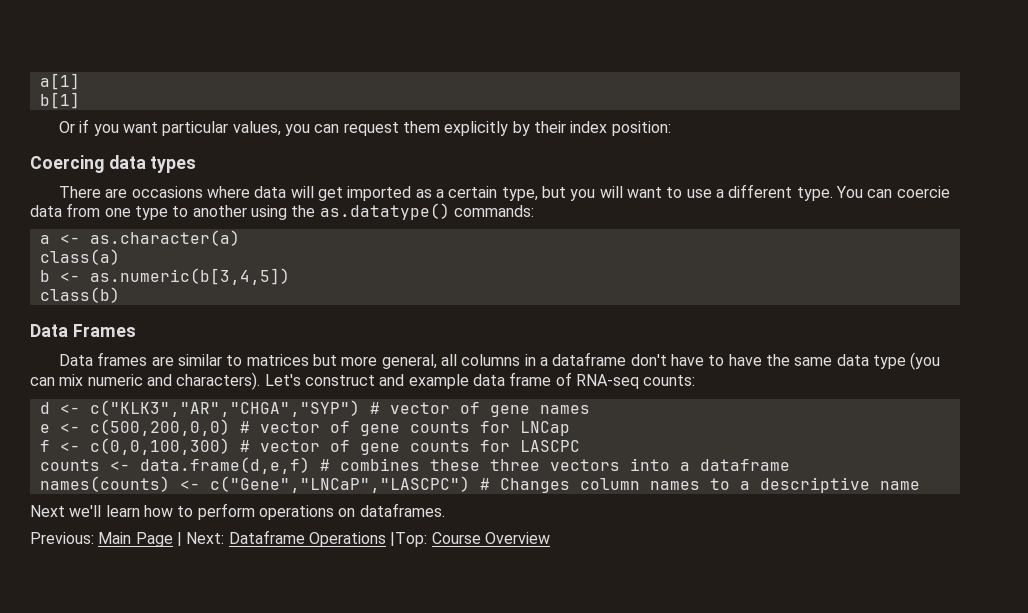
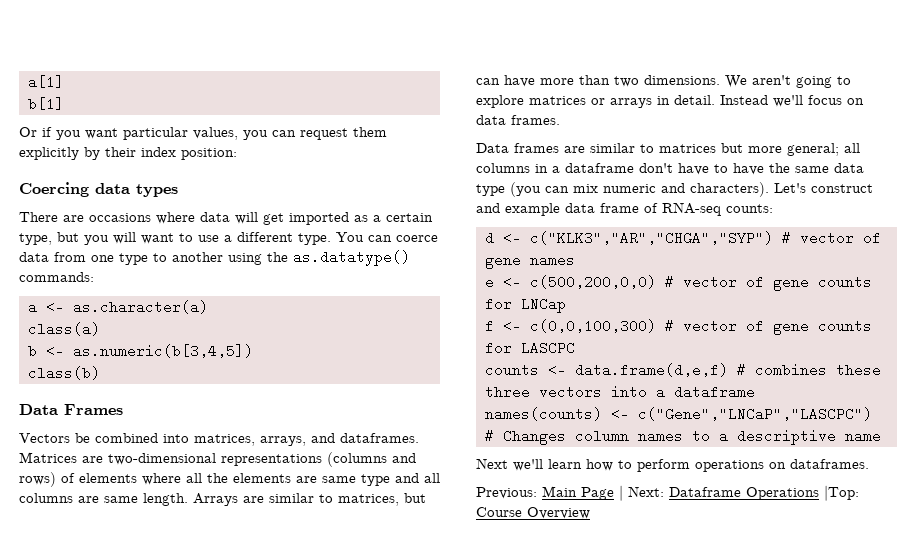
[896,186,950,198] coercie -> [396,235,438,242] coerce
(136, 330) none -> [19,433,419,446] [19,452,416,467] [19,472,440,487] [19,493,426,506] [476,75,851,88] [476,95,864,108] [476,115,560,125] // Vectors be combined into matrices, arrays, and dataframes. Matrices are two-dimensional representations (columns and rows) of elements where all the elements are same type and all columns are same length. Arrays are similar to matrices, but can have more than two dimensions. We aren't going to explore matrices or arrays in detail. Instead we'll focus on data frames.
[381,354,437,369] general, -> [787,143,839,156] general;

